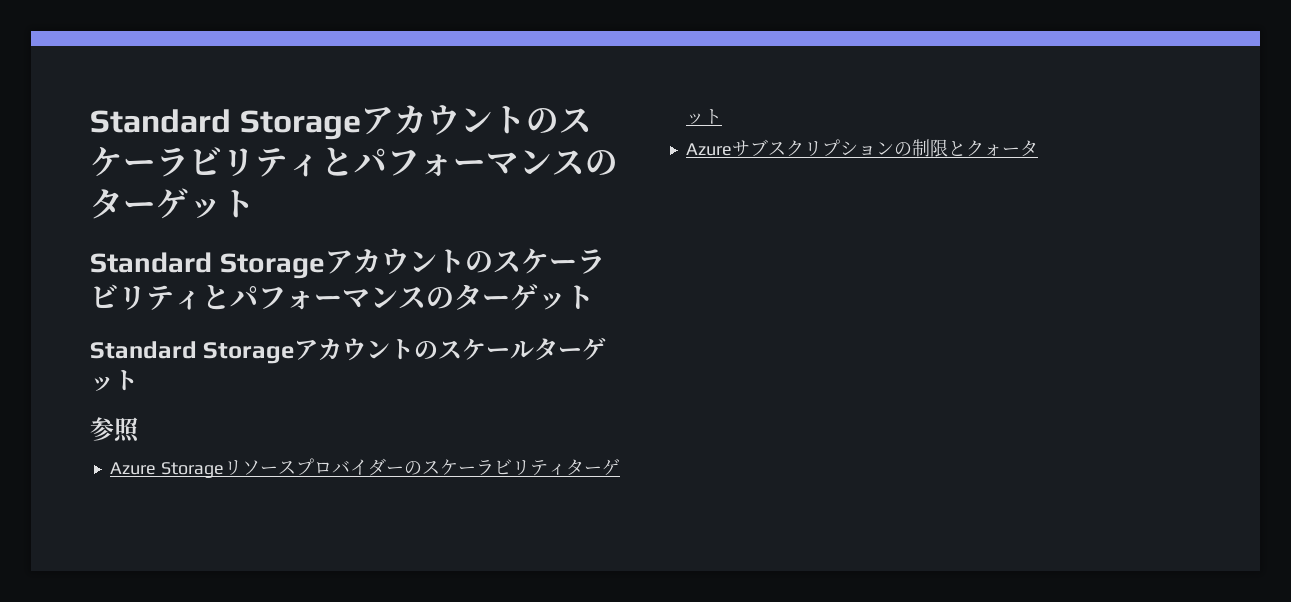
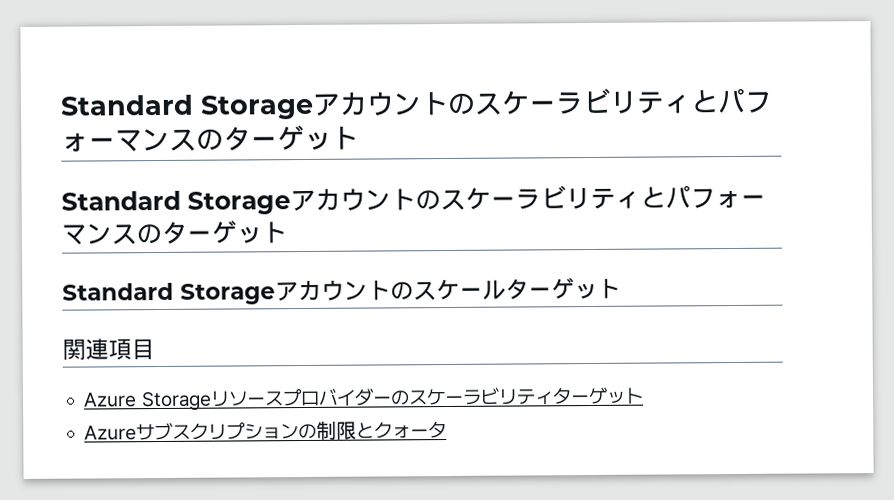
[90,417,140,443] 参照 -> [62,338,155,361] 関連項目

